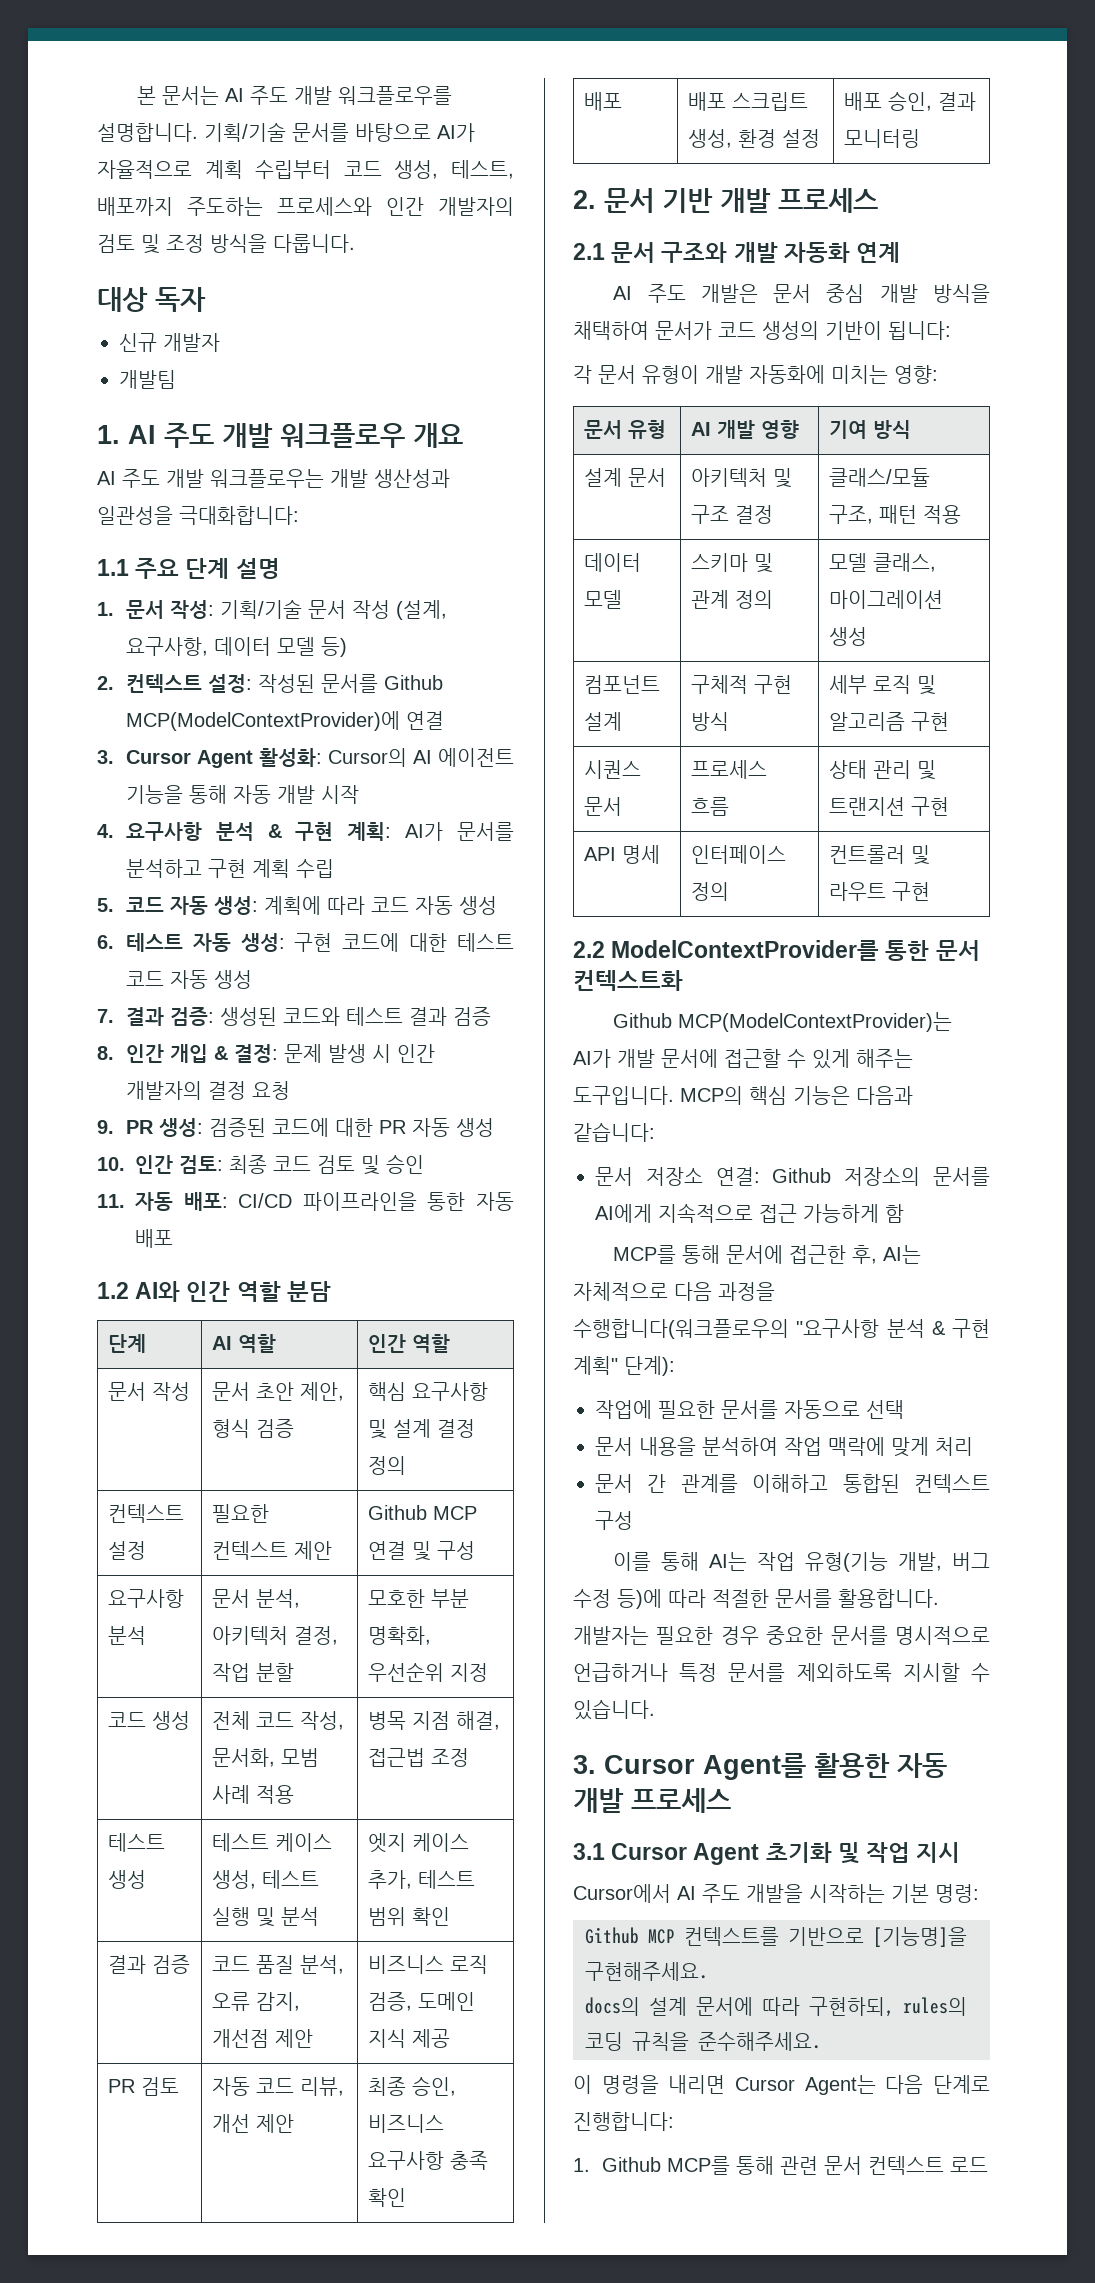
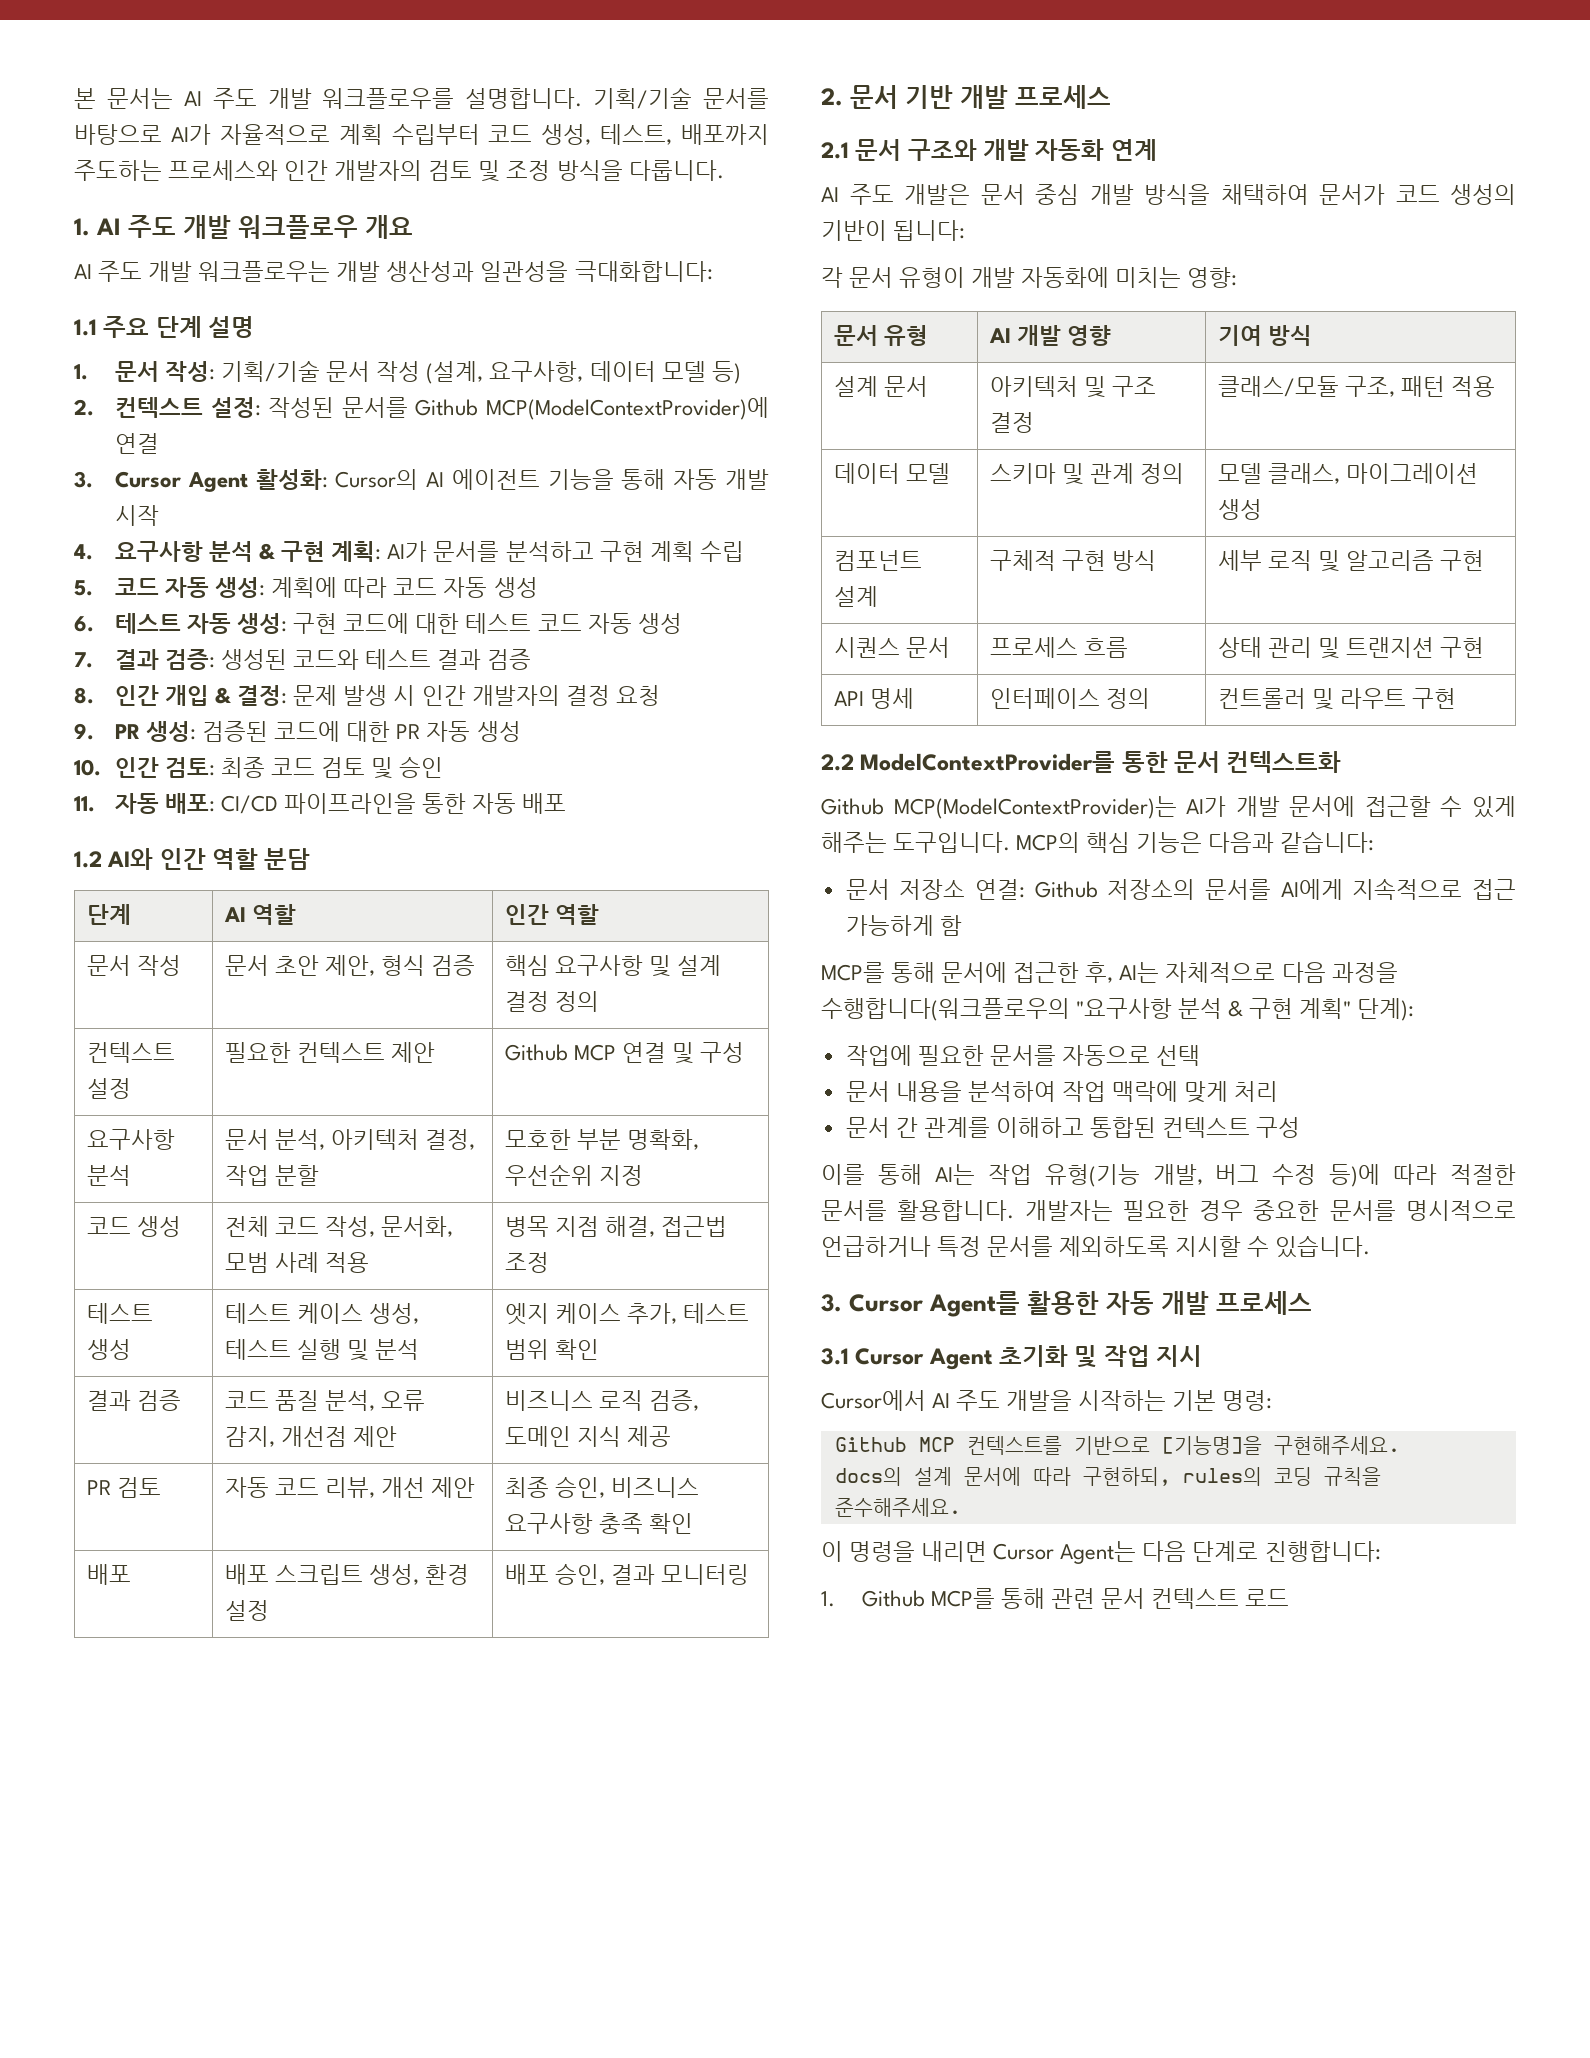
[97,287,206,312] [119,333,220,352] [119,370,176,389] // 대상 독자 // 신규 개발자 // 개발팀 -> (724, 170) none

